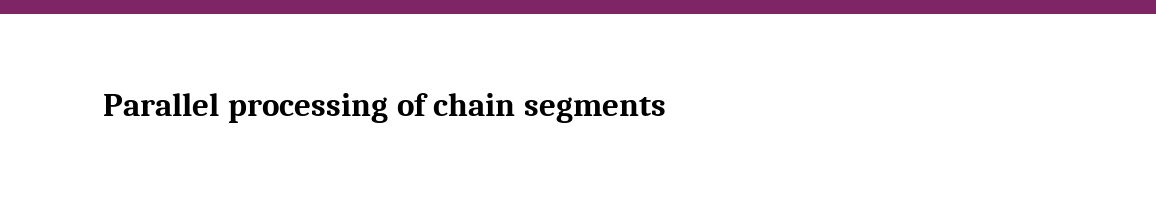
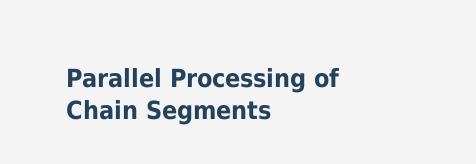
[227,93,667,123] processing of chain segments -> [169,68,339,93] [66,100,271,125] Processing of Chain Segments

